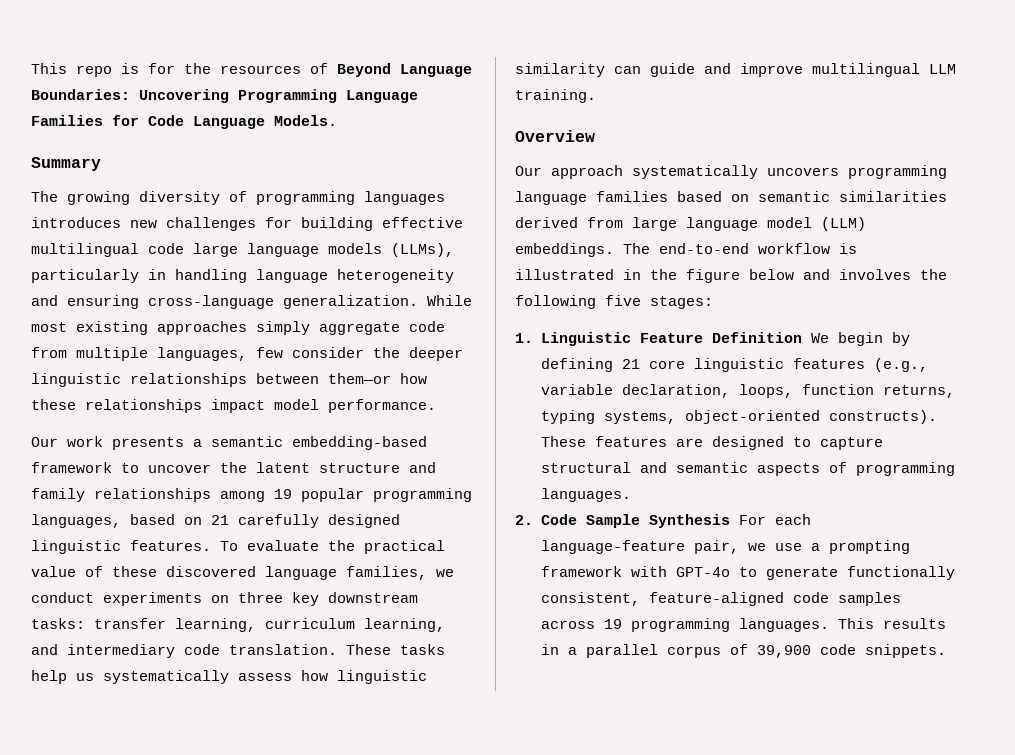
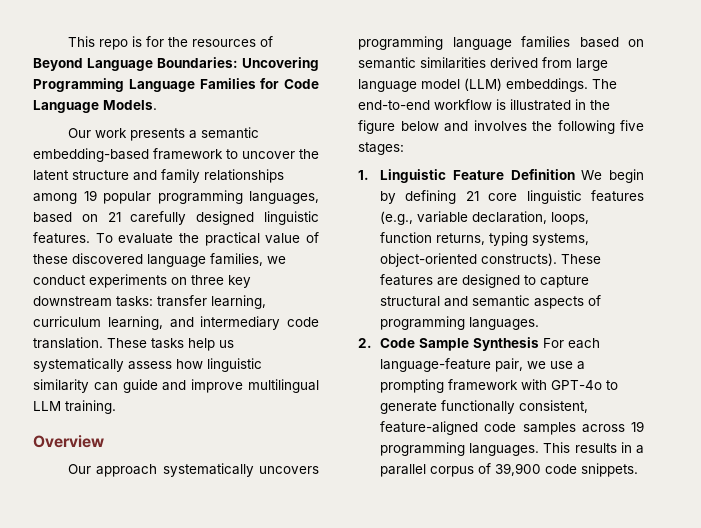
[31,157,101,171] [31,191,445,205] [31,217,463,231] [31,243,454,257] [31,269,454,283] [31,295,472,309] [31,321,445,335] [31,347,463,361] [31,373,427,387] [31,399,436,413] // Summary // The growing diversity of programming languages introduces new challenges for building effective multilingual code large language models (LLMs), particularly in handling language heterogeneity and ensuring cross-language generalization. While most existing approaches simply aggregate code from multiple languages, few consider the deeper linguistic relationships between them—or how these relationships impact model performance. -> (157, 105) none

